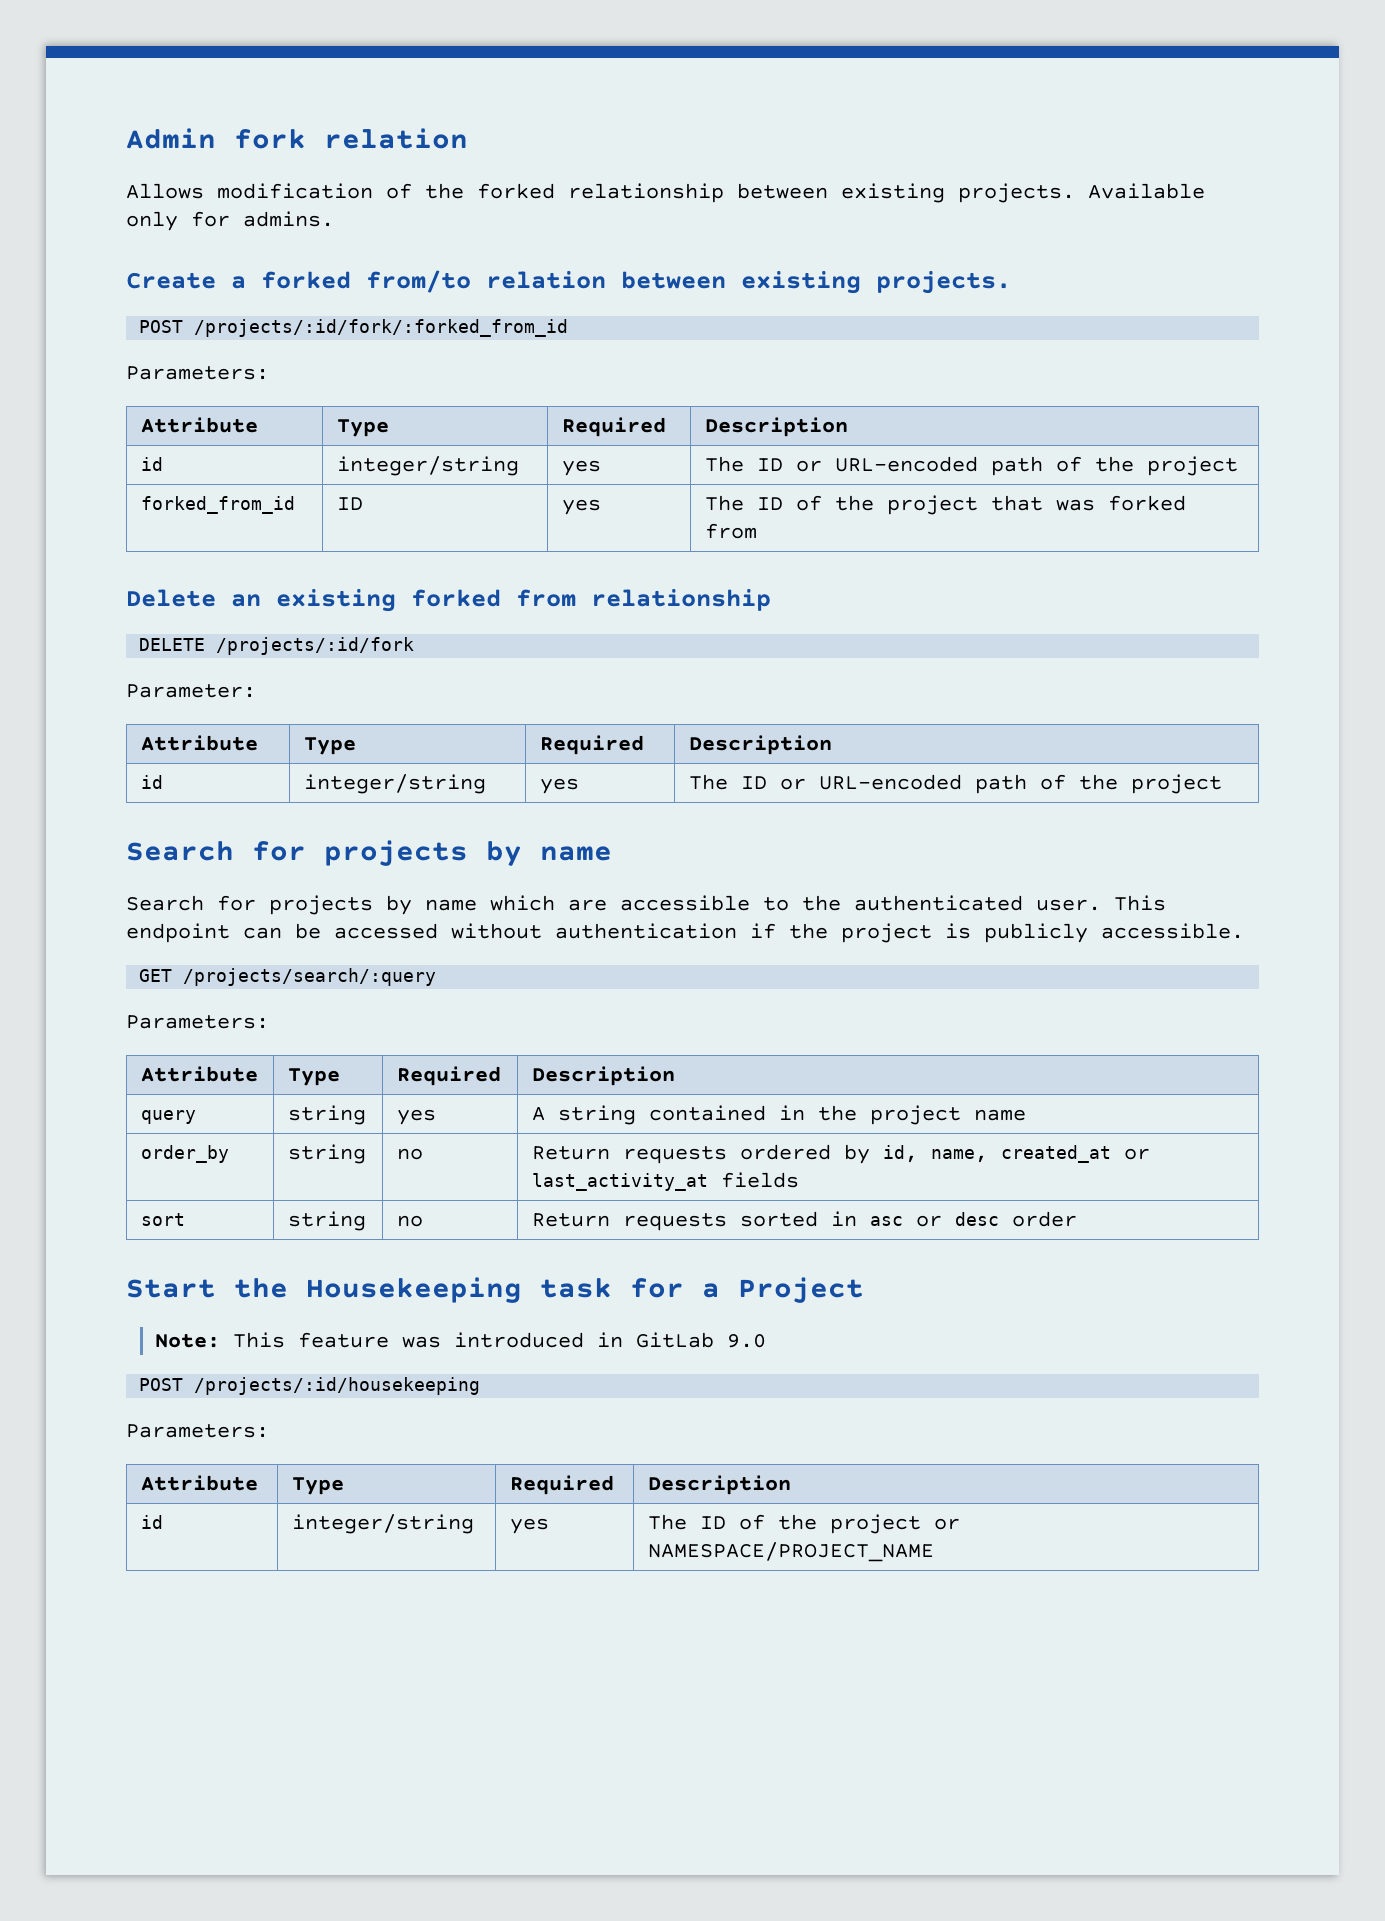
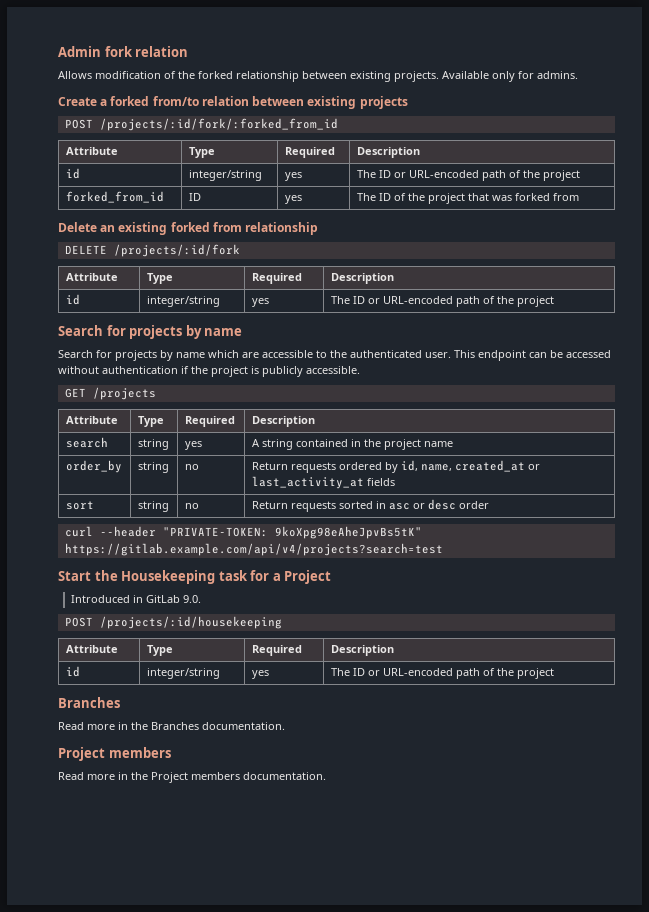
[876,271,1011,294] projects. -> [359,96,408,109] projects
[126,366,269,380] // Parameters: -> (338, 124) none
[126,684,256,698] // Parameter: -> (240, 250) none
[183,968,437,986] [126,1015,269,1029] [140,1066,258,1082] [287,1068,340,1086] [396,1066,501,1086] [531,1066,675,1086] [140,1110,196,1124] /projects/search/:query // Parameters: // Attribute | Type | Required | Description // query -> [92,387,156,400] [65,416,118,424] [137,416,164,427] [184,416,235,427] [251,416,315,427] [65,437,108,448] /projects // Attribute | Type | Required | Description // search
(1077, 1219) none -> [64,526,422,539] [64,543,443,556] // curl --header "PRIVATE-TOKEN: 9koXpg98eAheJpvBs5tK" https://gitlab.example.com/api/v4/projects?search=test
[154,1332,584,1348] Note: This feature was introduced -> [71,595,131,603] Introduced
[726,1334,766,1348] 9.0 -> [183,595,202,603] 9.0.
[126,1424,269,1438] [140,1475,258,1491] [291,1477,344,1495] [509,1475,614,1495] [647,1475,791,1495] [140,1515,163,1529] [291,1514,474,1534] [509,1518,549,1534] [647,1514,960,1534] [647,1542,934,1562] // Parameters: // Attribute | Type | Required | Description // id | integer/string | yes | The ID of the project or NAMESPACE/PROJECT_NAME -> [65,645,118,653] [146,645,173,656] [251,645,302,656] [330,645,394,656] [65,666,80,677] [146,668,220,679] [251,670,269,679] [330,668,554,679] [58,697,120,708] [58,722,285,730] [58,747,171,761] [58,772,326,783] // Attribute | Type | Required | Description // id | integer/string | yes | The ID or URL-encoded path of the project // Branches // Read more in the Branches documentation. // Project members // Read more in the Project members documentation.

